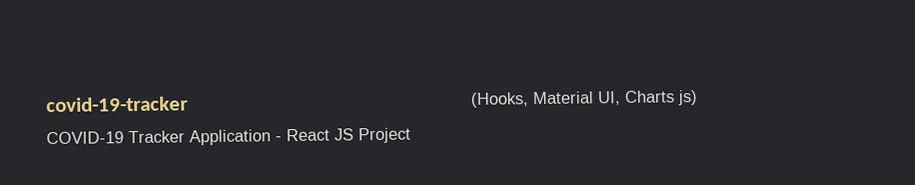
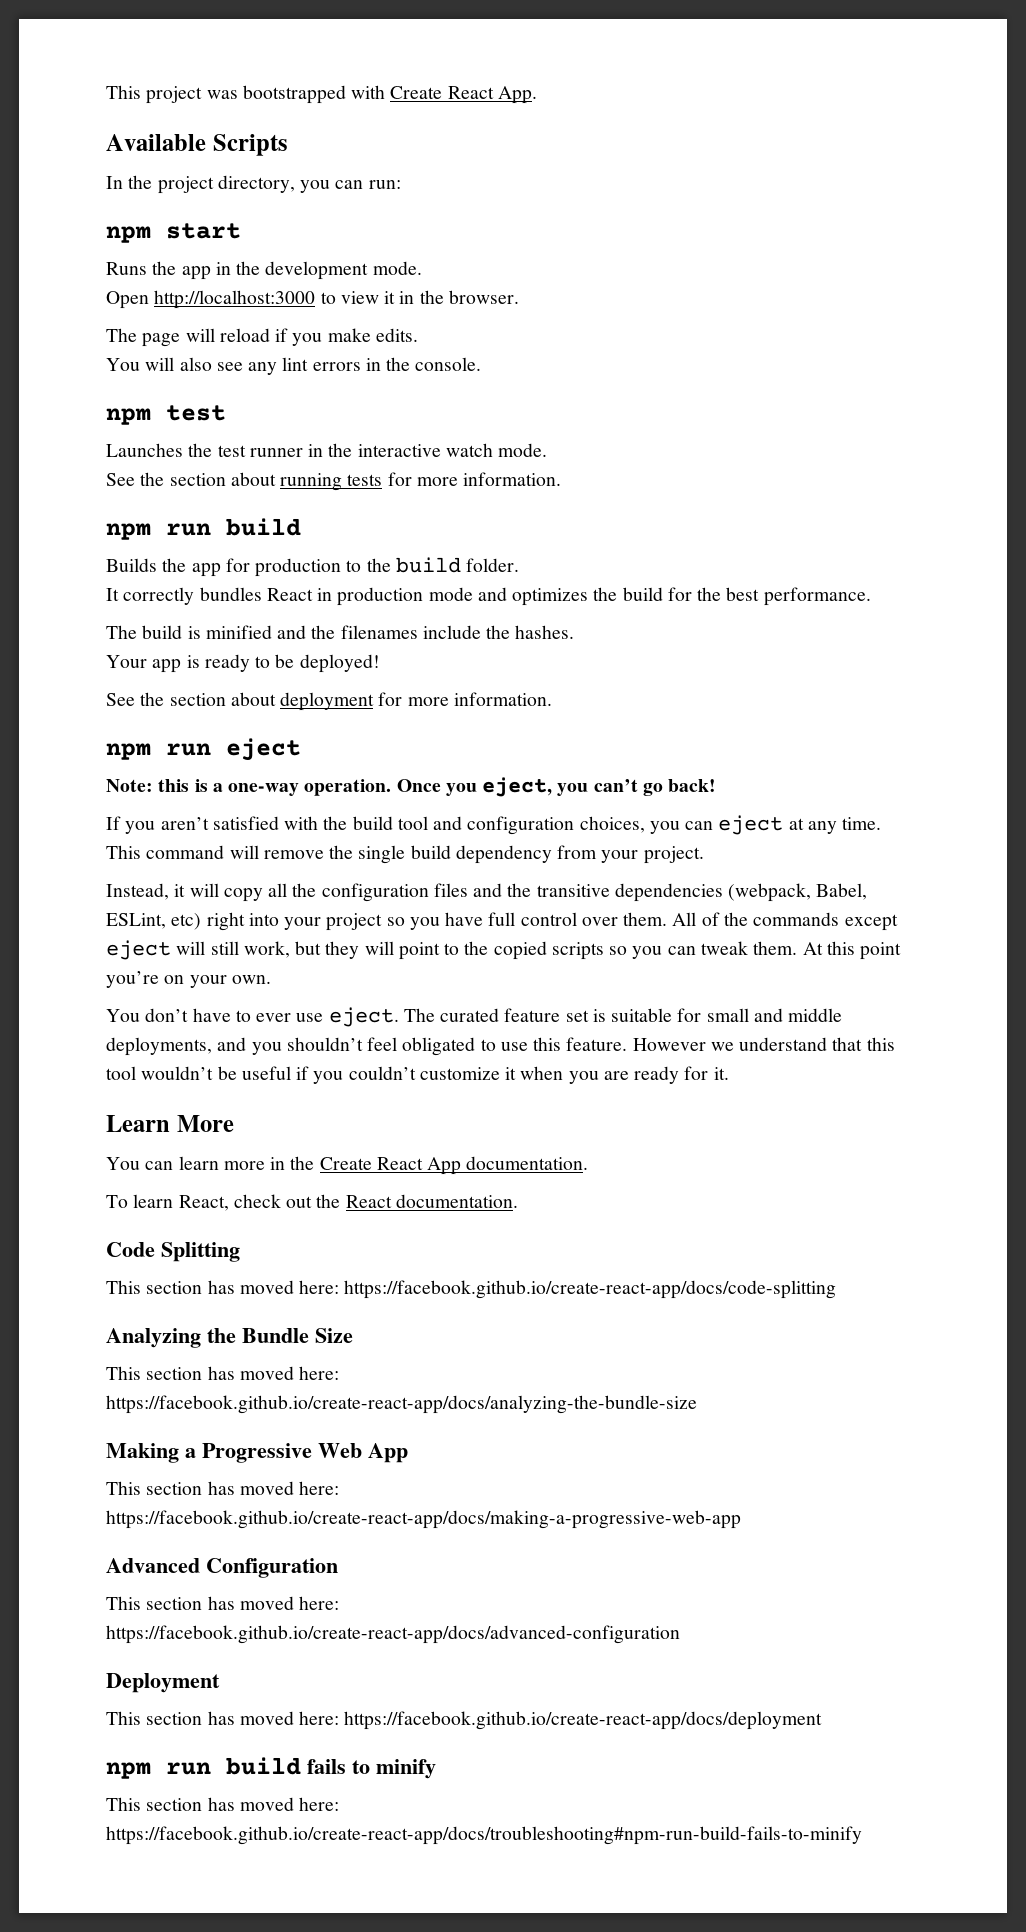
[46,96,189,113] [46,127,411,146] [471,90,698,108] covid-19-tracker // COVID-19 Tracker Application - React JS Project (Hooks, Material UI, Charts js) -> [106,85,537,104] [106,134,288,156] [106,175,401,194] [106,223,241,243] [106,261,422,280] [106,290,519,309] [106,328,418,347] [106,357,482,375] [106,405,226,425] [106,443,548,457] [106,472,562,491] [106,518,301,540] [106,557,520,577] [106,587,871,606] [106,625,575,639] [106,654,380,673] [106,692,552,711] [106,738,301,761] [106,777,717,797] [106,815,882,835] [106,845,704,864] [106,883,868,902] [106,912,898,931] [106,940,902,960] [106,971,271,988] [106,1007,843,1027] [106,1037,895,1056] [106,1066,729,1084] [106,1115,234,1132] [106,1156,589,1175] [106,1194,518,1211] [106,1242,240,1262] [106,1280,837,1299] [106,1328,353,1348] [106,1366,340,1380] [106,1395,697,1414] [106,1443,408,1463] [106,1481,340,1495] [106,1510,741,1529] [106,1558,338,1578] [106,1596,340,1610] [106,1625,680,1644] [106,1673,220,1693] [106,1711,823,1730] [106,1757,436,1779] [106,1797,340,1811] [106,1826,862,1845] This project was bootstrapped with Create React App. // Available Scripts // In the project directory, you can run: // npm start // Runs the app in the development mode. // Open http://localhost:3000 to view it in the browser. // The page will reload if you make edits. // You will also see any lint errors in the console. // npm test // Launches the test runner in the interactive watch mode. // See the section about running tests for more information. // npm run build // Builds the app for production to the build folder. // It correctly bundles React in production mode and optimizes the build for the best performance. // The build is minified and the filenames include the hashes. // Your app is ready to be deployed! // See the section about deployment for more information. // npm run eject // Note: this is a one-way operation. Once you eject, you can’t go back! // If you aren’t satisfied with the build tool and configuration choices, you can eject at any time. This command will remove the single build dependency from your project. // Instead, it will copy all the configuration files and the transitive dependencies (webpack, Babel, ESLint, etc) right into your project so you have full control over them. All of the commands except eject will still work, but they will point to the copied scripts so you can tweak them. At this point you’re on your own. // You don’t have to ever use eject. The curated feature set is suitable for small and middle deployments, and you shouldn’t feel obligated to use this feature. However we understand that this tool wouldn’t be useful if you couldn’t customize it when you are ready for it. // Learn More // You can learn more in the Create React App documentation. // To learn React, check out the React documentation. // Code Splitting // This section has moved here: https://facebook.github.io/create-react-app/docs/code-splitting // Analyzing the Bundle Size // This section has moved here: https://facebook.github.io/create-react-app/docs/analyzing-the-bundle-size // Making a Progressive Web App // This section has moved here: https://facebook.github.io/create-react-app/docs/making-a-progressive-web-app // Advanced Configuration // This section has moved here: https://facebook.github.io/create-react-app/docs/advanced-configuration // Deployment // This section has moved here: https://facebook.github.io/create-react-app/docs/deployment // npm run build fails to minify // This section has moved here: https://facebook.github.io/create-react-app/docs/troubleshooting#npm-run-build-fails-to-minify

